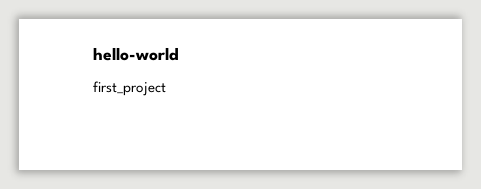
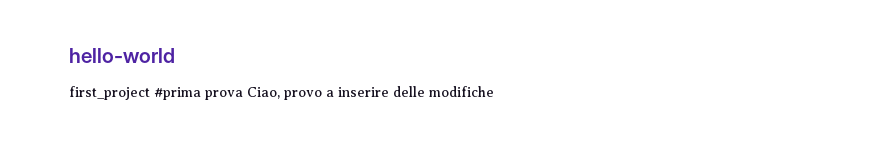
(166, 88) none -> [154,86,494,100] #prima prova Ciao, provo a inserire delle modifiche

